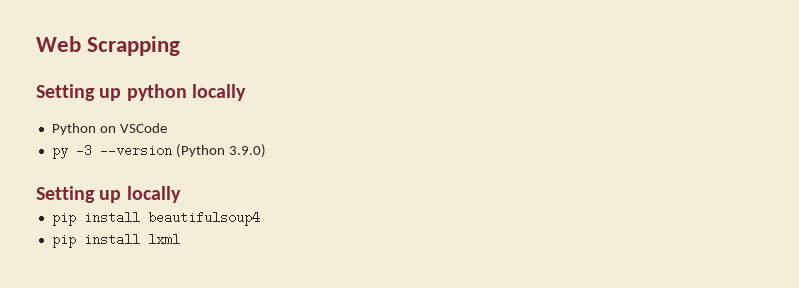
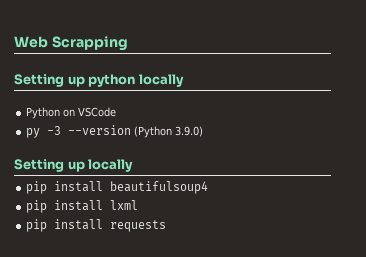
(180, 239) none -> [26,219,167,232] // pip install requests

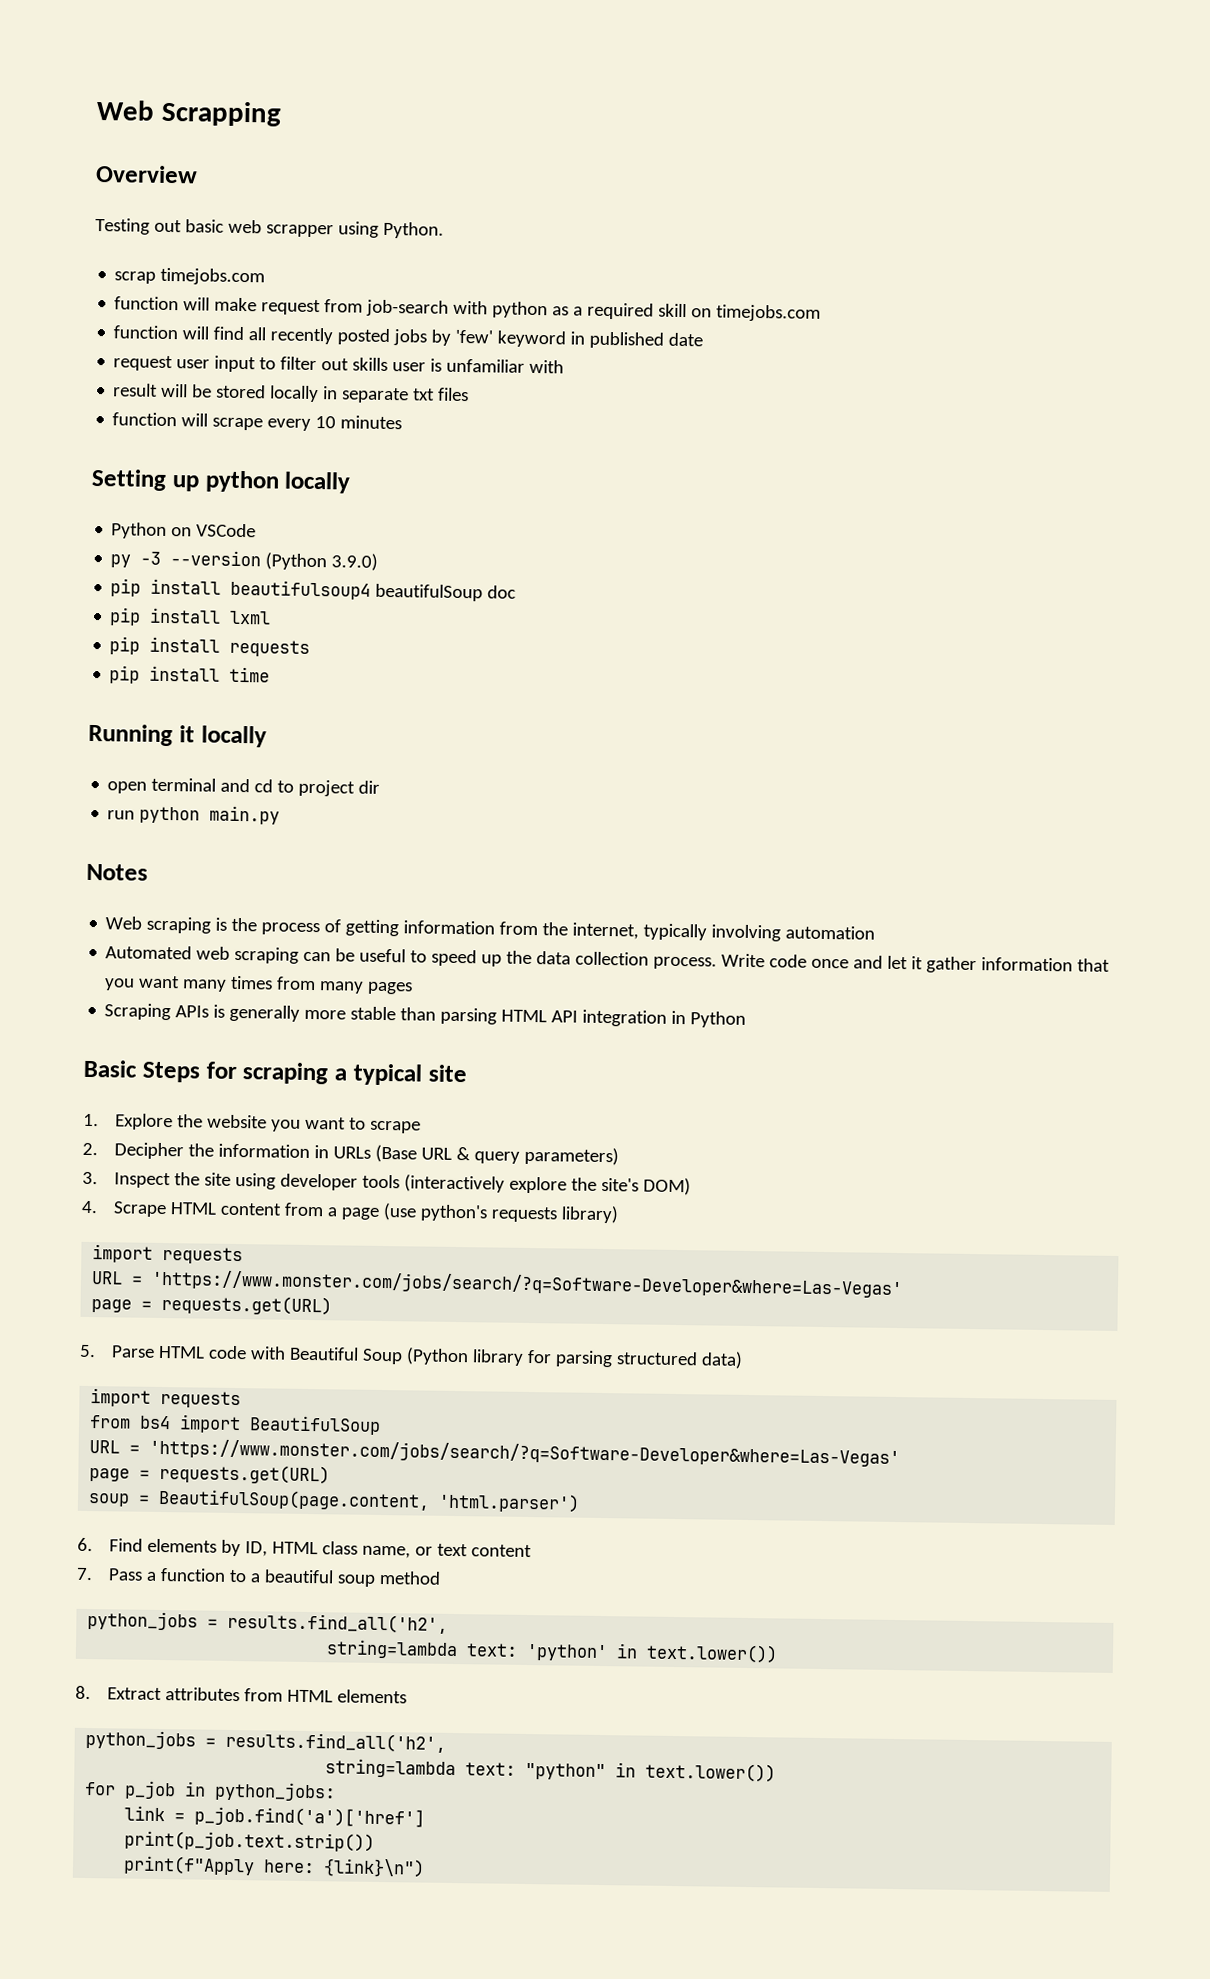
(128, 43) none -> [95,164,198,184] [95,217,444,239] [114,267,266,286] [114,296,822,322] [113,325,704,349] [113,355,565,374] [113,383,470,404] [112,412,403,431] // Overview // Testing out basic web scrapper using Python. // scrap timejobs.com // function will make request from job-search with python as a required skill on timejobs.com // function will find all recently posted jobs by 'few' keyword in published date // request user input to filter out skills user is unfamiliar with // result will be stored locally in separate txt files // function will scrape every 10 minutes
[14,159,134,172] // Setting up locally -> (379, 562) none
(209, 187) none -> [375,583,517,602] beautifulSoup doc
(167, 226) none -> [109,665,271,684] [88,723,267,748] [107,777,381,797] [107,805,281,825] [86,863,148,881] [105,916,876,942] [105,945,1111,974] [104,975,414,995] [104,1003,747,1028] [83,1059,467,1086] [83,1113,422,1134] [82,1142,620,1166] [82,1171,692,1196] [81,1200,620,1224] [92,1244,244,1265] [91,1269,904,1299] [91,1294,333,1316] [79,1344,744,1369] [90,1388,242,1409] [89,1414,382,1435] [89,1438,901,1468] [89,1463,331,1485] [88,1488,581,1513] [77,1537,533,1559] [76,1567,442,1587] [87,1611,449,1634] [326,1639,779,1664] [75,1685,408,1704] [85,1730,447,1753] [325,1758,777,1783] [84,1780,337,1802] [124,1805,426,1828] [124,1830,376,1852] [123,1855,426,1878] // pip install time // Running it locally // open terminal and cd to project dir // run python main.py // Notes // Web scraping is the process of getting information from the internet, typically involving automation // Automated web scraping can be useful to speed up the data collection process. Write code once and let it gather information that you want many times from many pages // Scraping APIs is generally more stable than parsing HTML API integration in Python // Basic Steps for scraping a typical site // 1. Explore the website you want to scrape // 2. Decipher the information in URLs (Base URL & query parameters) // 3. Inspect the site using developer tools (interactively explore the site's DOM) // 4. Scrape HTML content from a page (use python's requests library) // import requests // URL = 'https://www.monster.com/jobs/search/?q=Software-Developer&where=Las-Vegas' // page = requests.get(URL) // 5. Parse HTML code with Beautiful Soup (Python library for parsing structured data) // import requests // from bs4 import BeautifulSoup // URL = 'https://www.monster.com/jobs/search/?q=Software-Developer&where=Las-Vegas' // page = requests.get(URL) // soup = BeautifulSoup(page.content, 'html.parser') // 6. Find elements by ID, HTML class name, or text content // 7. Pass a function to a beautiful soup method // python_jobs = results.find_all('h2', // string=lambda text: 'python' in text.lower()) // 8. Extract attributes from HTML elements // python_jobs = results.find_all('h2', // string=lambda text: "python" in text.lower()) // for p_job in python_jobs: // link = p_job.find('a')['href'] // print(p_job.text.strip()) // print(f"Apply here: {link}\n")

